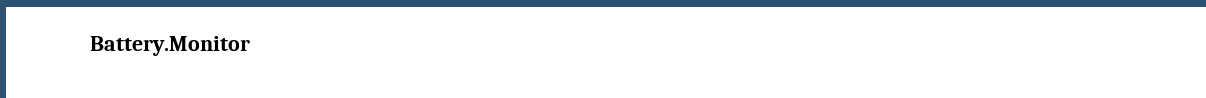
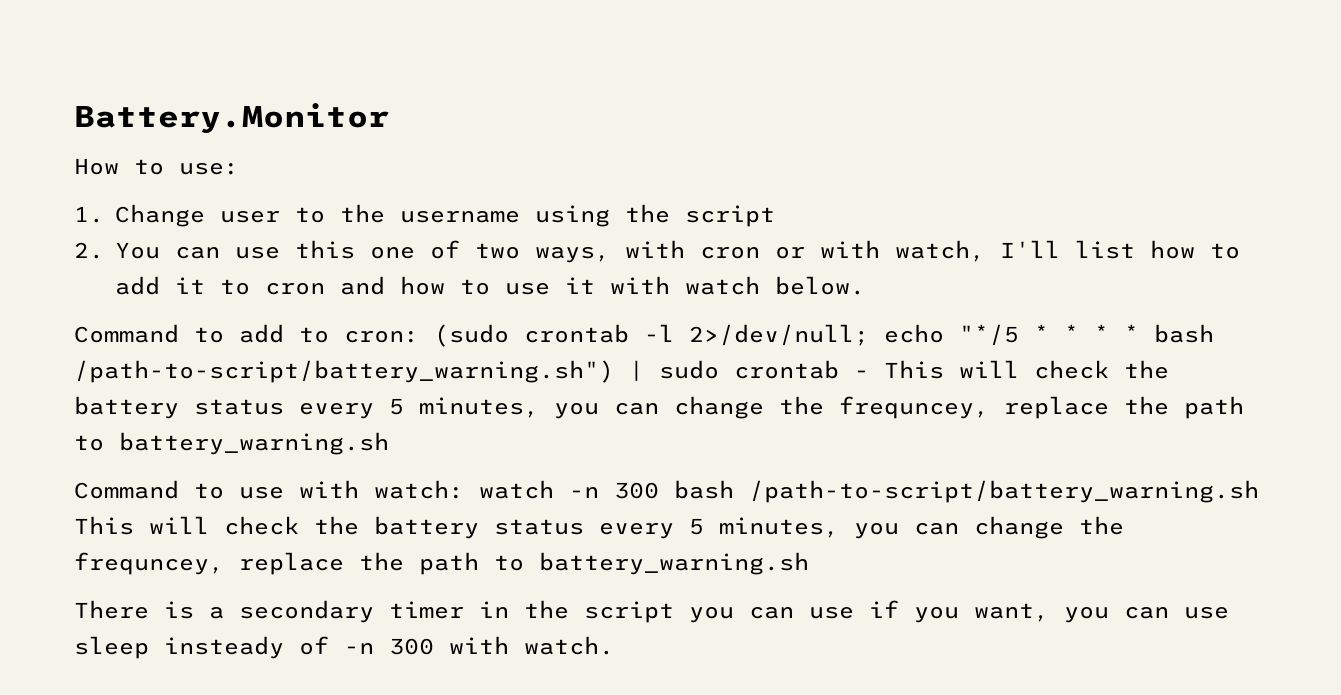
(250, 46) none -> [74,158,239,175] [74,204,775,227] [74,240,1240,263] [114,276,865,295] [74,324,1214,347] [74,360,1169,383] [74,396,1244,419] [74,432,389,455] [74,480,1259,503] [74,516,1124,539] [74,552,809,575] [74,600,1229,623] [74,636,614,659] // How to use: // 1. Change user to the username using the script // 2. You can use this one of two ways, with cron or with watch, I'll list how to add it to cron and how to use it with watch below. // Command to add to cron: (sudo crontab -l 2>/dev/null; echo "*/5 * * * * bash /path-to-script/battery_warning.sh") | sudo crontab - This will check the battery status every 5 minutes, you can change the frequncey, replace the path to battery_warning.sh // Command to use with watch: watch -n 300 bash /path-to-script/battery_warning.sh This will check the battery status every 5 minutes, you can change the frequncey, replace the path to battery_warning.sh // There is a secondary timer in the script you can use if you want, you can use sleep insteady of -n 300 with watch.

